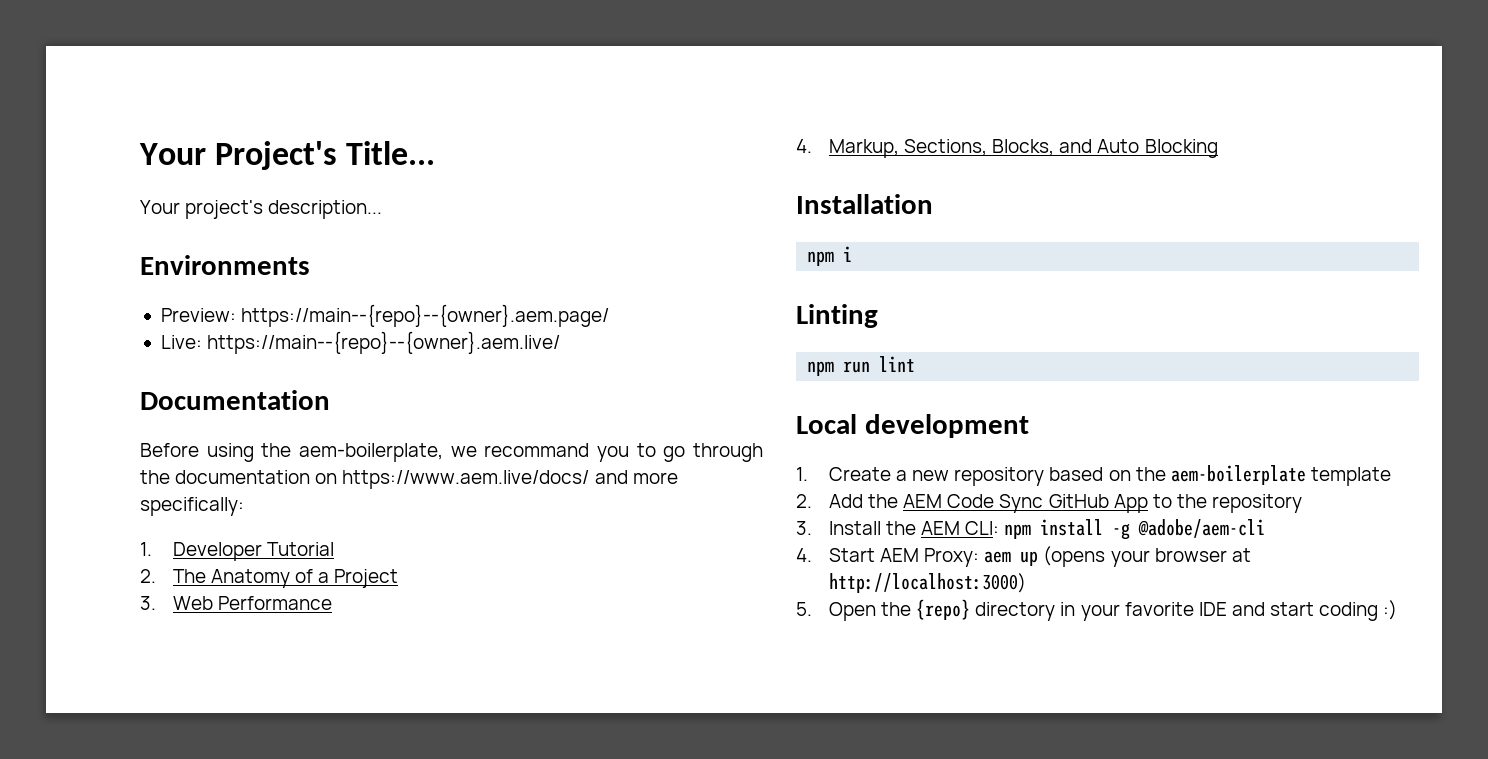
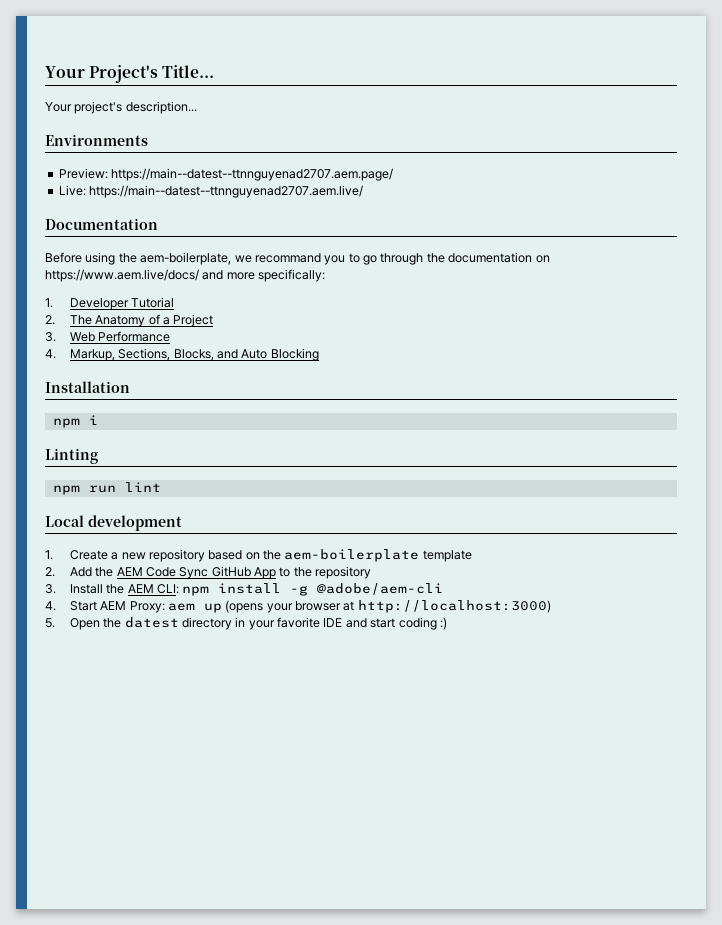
[241,304,610,327] https://main--{repo}--{owner}.aem.page/ -> [111,168,394,181] https://main--datest--ttnnguyenad2707.aem.page/
[207,331,561,354] https://main--{repo}--{owner}.aem.live/ -> [89,185,364,198] https://main--datest--ttnnguyenad2707.aem.live/
[916,599,971,620] {repo} -> [124,617,179,628] datest

